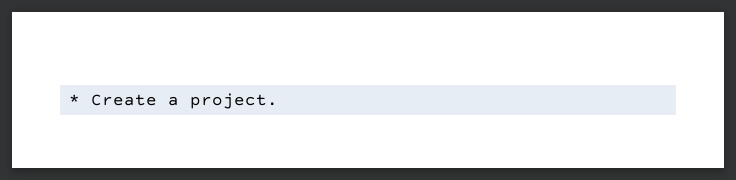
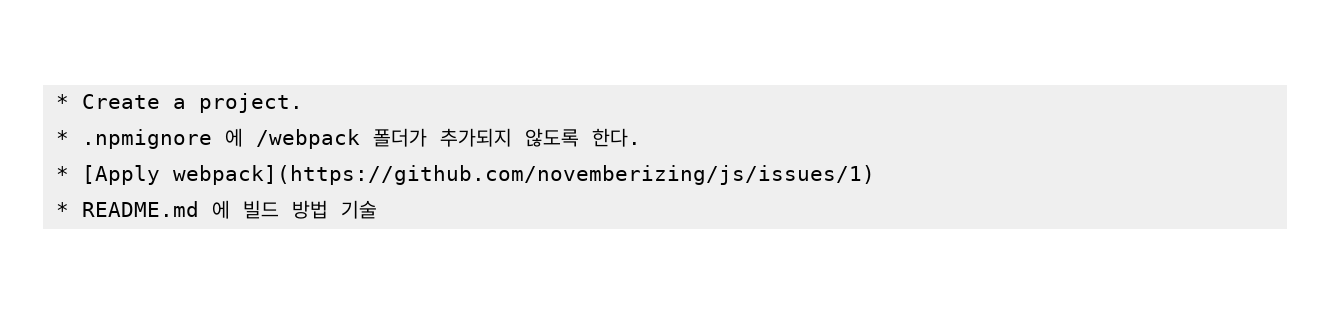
(278, 101) none -> [55,128,641,149] [55,165,875,185] [55,200,377,219] // * .npmignore 에 /webpack 폴더가 추가되지 않도록 한다. // * [Apply webpack](https://github.com/novemberizing/js/issues/1) // * README.md 에 빌드 방법 기술

